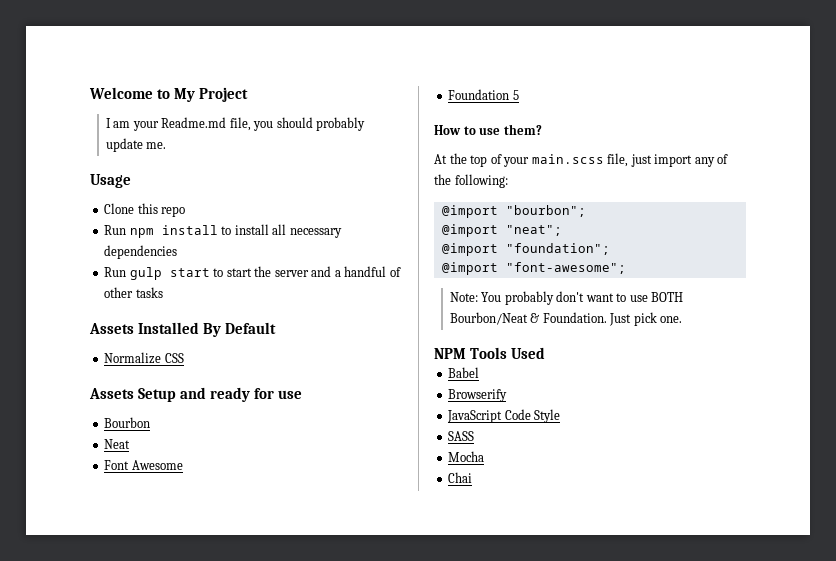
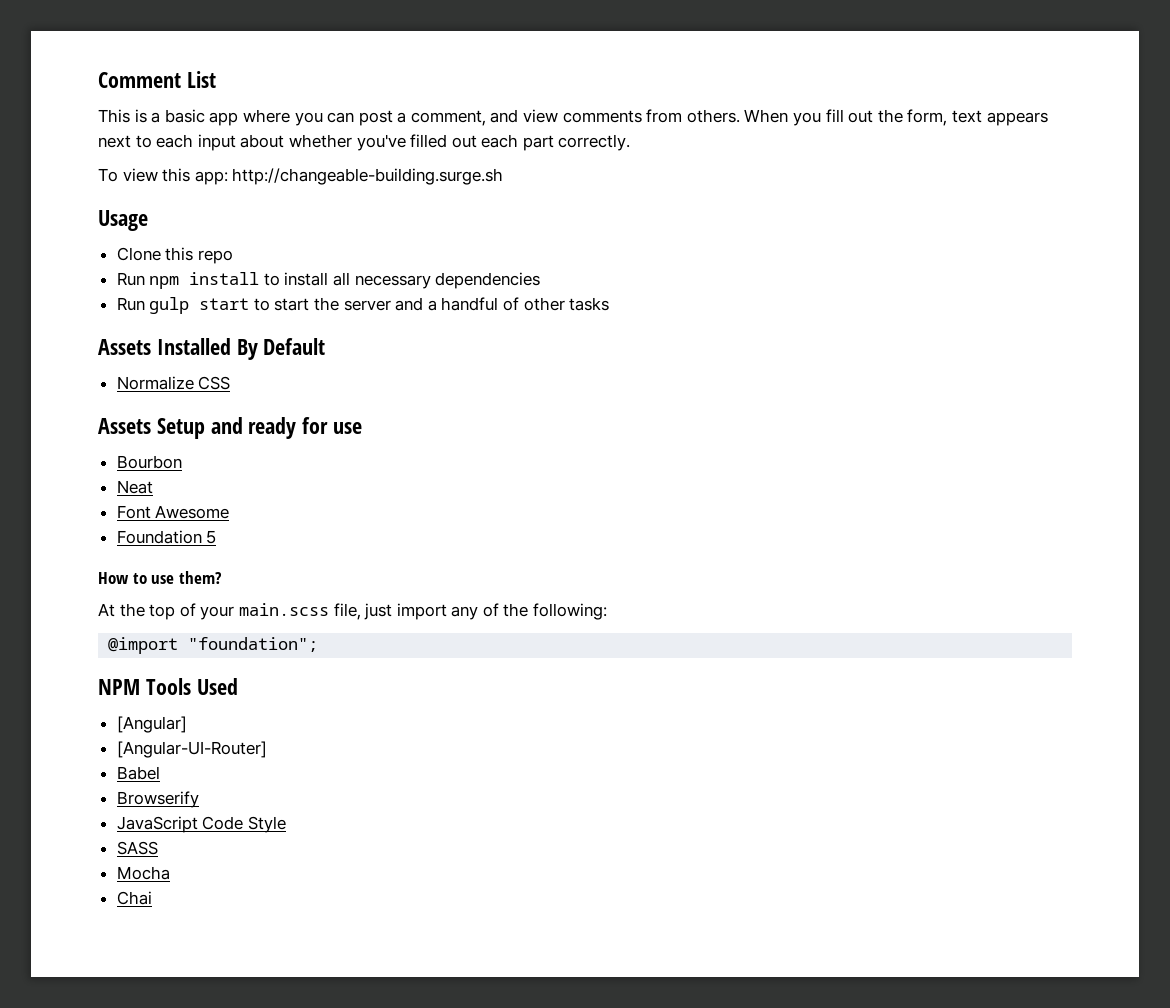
[89,87,248,102] [105,117,366,131] [105,138,167,152] Welcome to My Project // I am your Readme.md file, you should probably update me. -> [98,71,216,88] [98,109,1048,126] [98,134,631,151] [98,168,504,185] Comment List // This is a basic app where you can post a comment, and view comments from others. When you fill out the form, text appears next to each input about whether you've filled out each part correctly. // To view this app: http://changeable-building.surge.sh
[505,205,586,217] [441,224,562,237] [441,243,610,256] [441,262,626,275] [449,291,684,305] [449,312,683,326] "bourbon"; // @import "neat"; // @import "foundation"; // @import "font-awesome"; // Note: You probably don't want to use BOTH Bourbon/Neat & Foundation. Just pick one. -> [188,637,319,652] "foundation";
(545, 353) none -> [116,716,187,733] [116,741,267,758] // [Angular] // [Angular-UI-Router]

